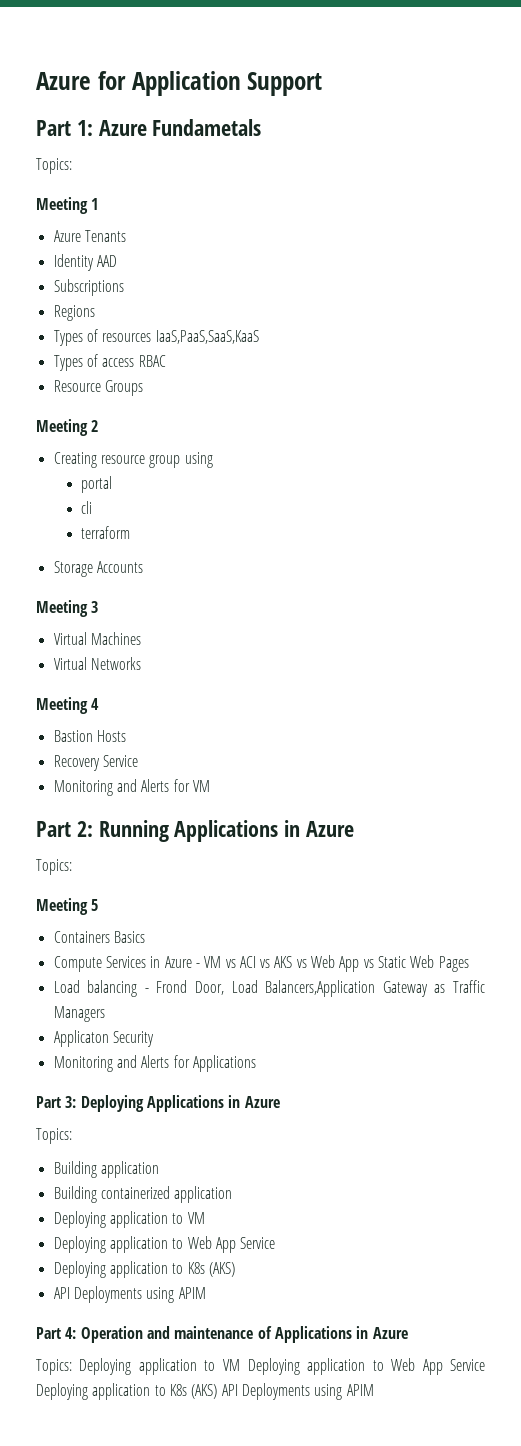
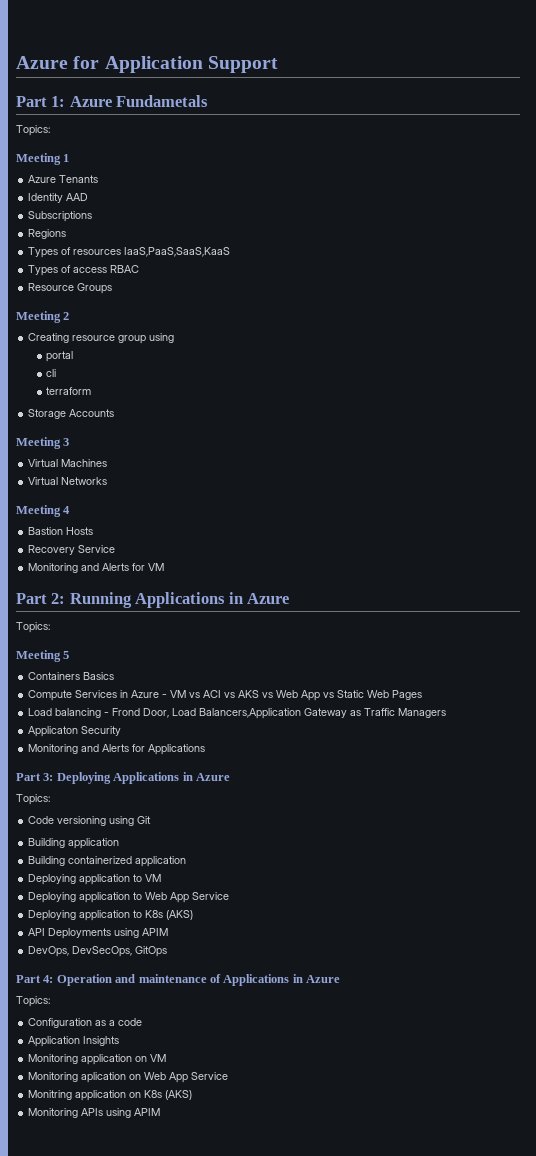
(72, 1136) none -> [28,816,152,826] // Code versioning using Git
(206, 1293) none -> [28,946,168,957] // DevOps, DevSecOps, GitOps
[79,1358,485,1375] [36,1383,310,1400] Deploying application to VM Deploying application to Web App Service Deploying application to K8s (AKS) API Deployments -> [28,1018,143,1028] [28,1036,120,1047] [28,1054,167,1065] [28,1072,229,1083] [28,1090,193,1101] [28,1108,104,1118] // Configuration as a code // Application Insights // Monitoring application on VM // Monitoring aplication on Web App Service // Monitring application on K8s (AKS) // Monitoring APIs

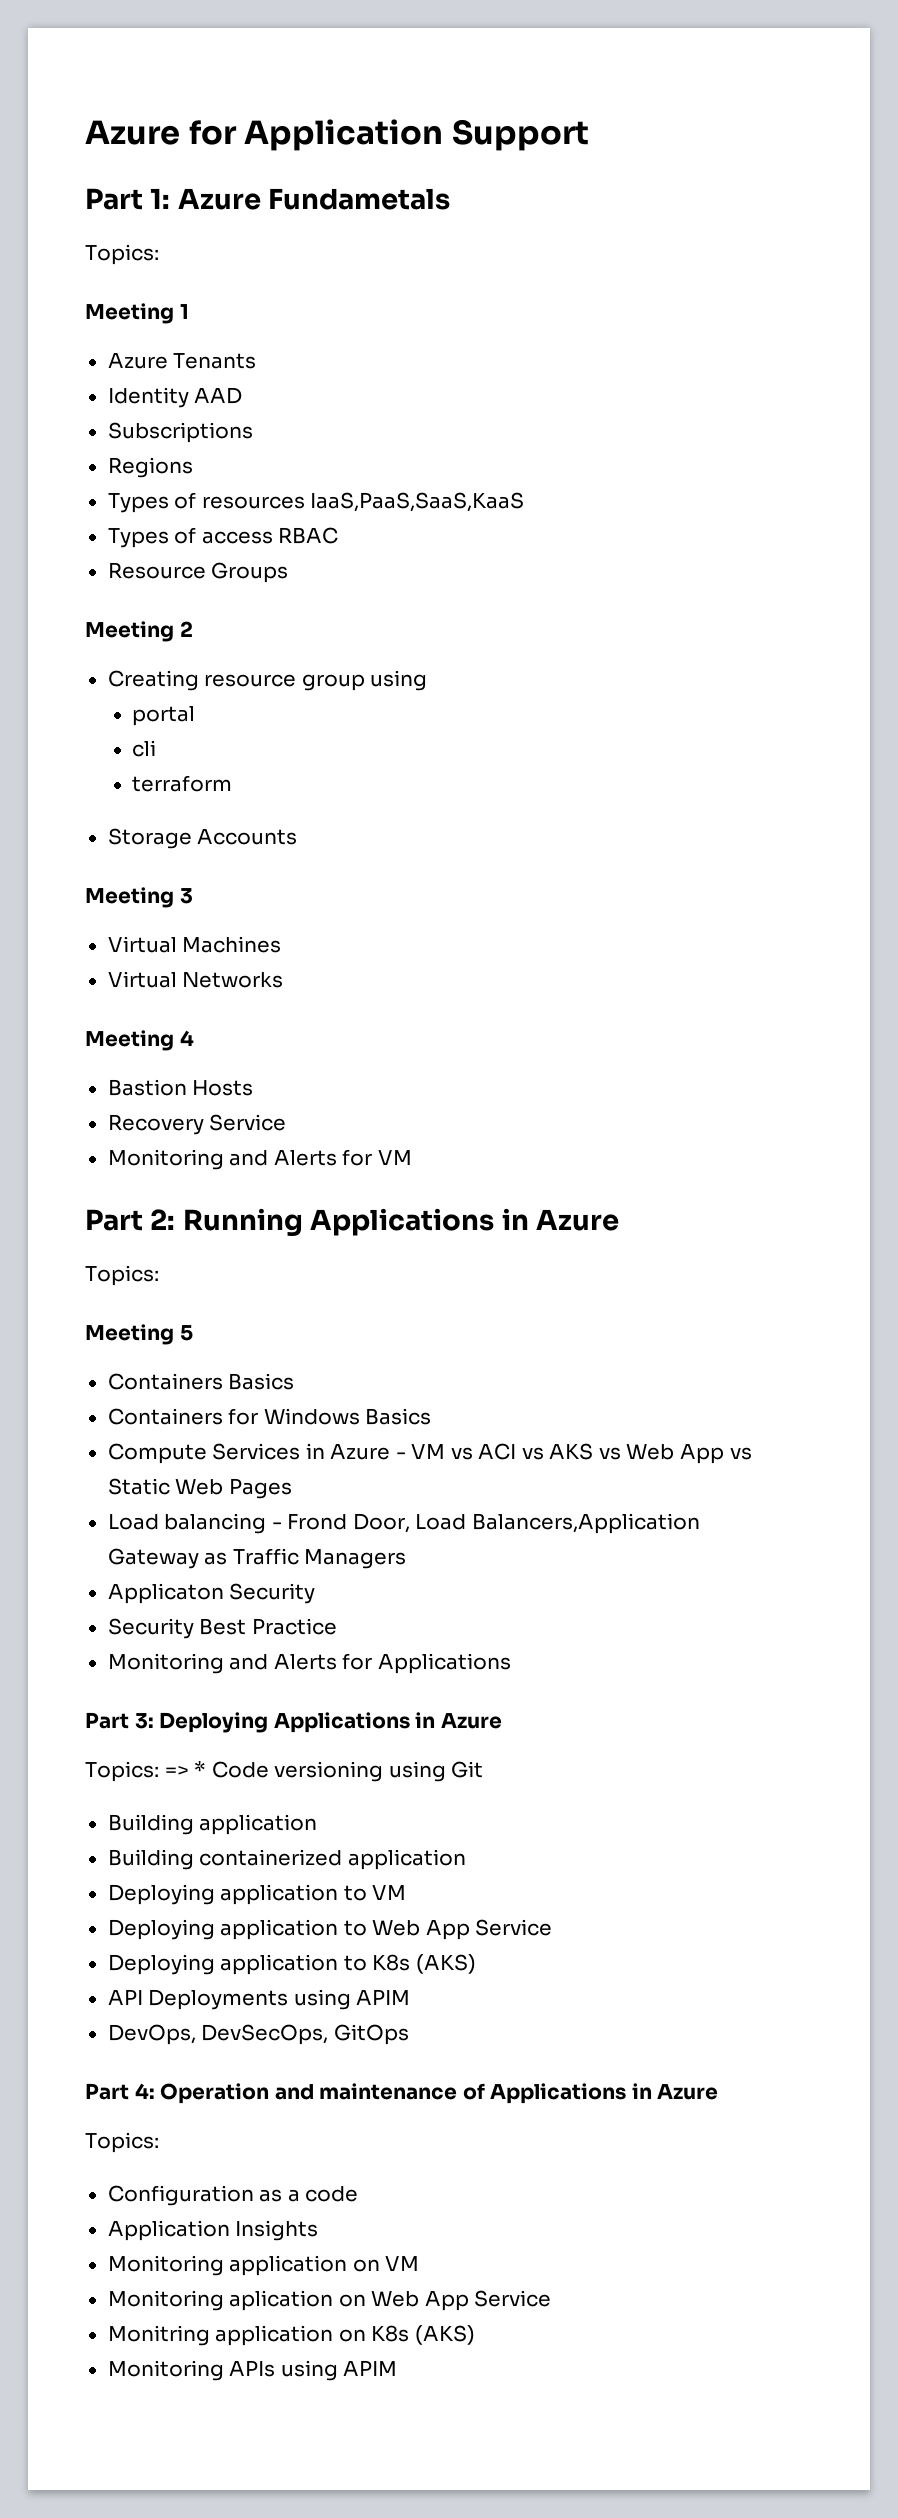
(115, 676) none -> [107,1408,432,1425] // Containers for Windows Basics
(122, 731) none -> [107,1618,337,1639] // Security Best Practice
(50, 799) // -> [164,1761,207,1777] => *

